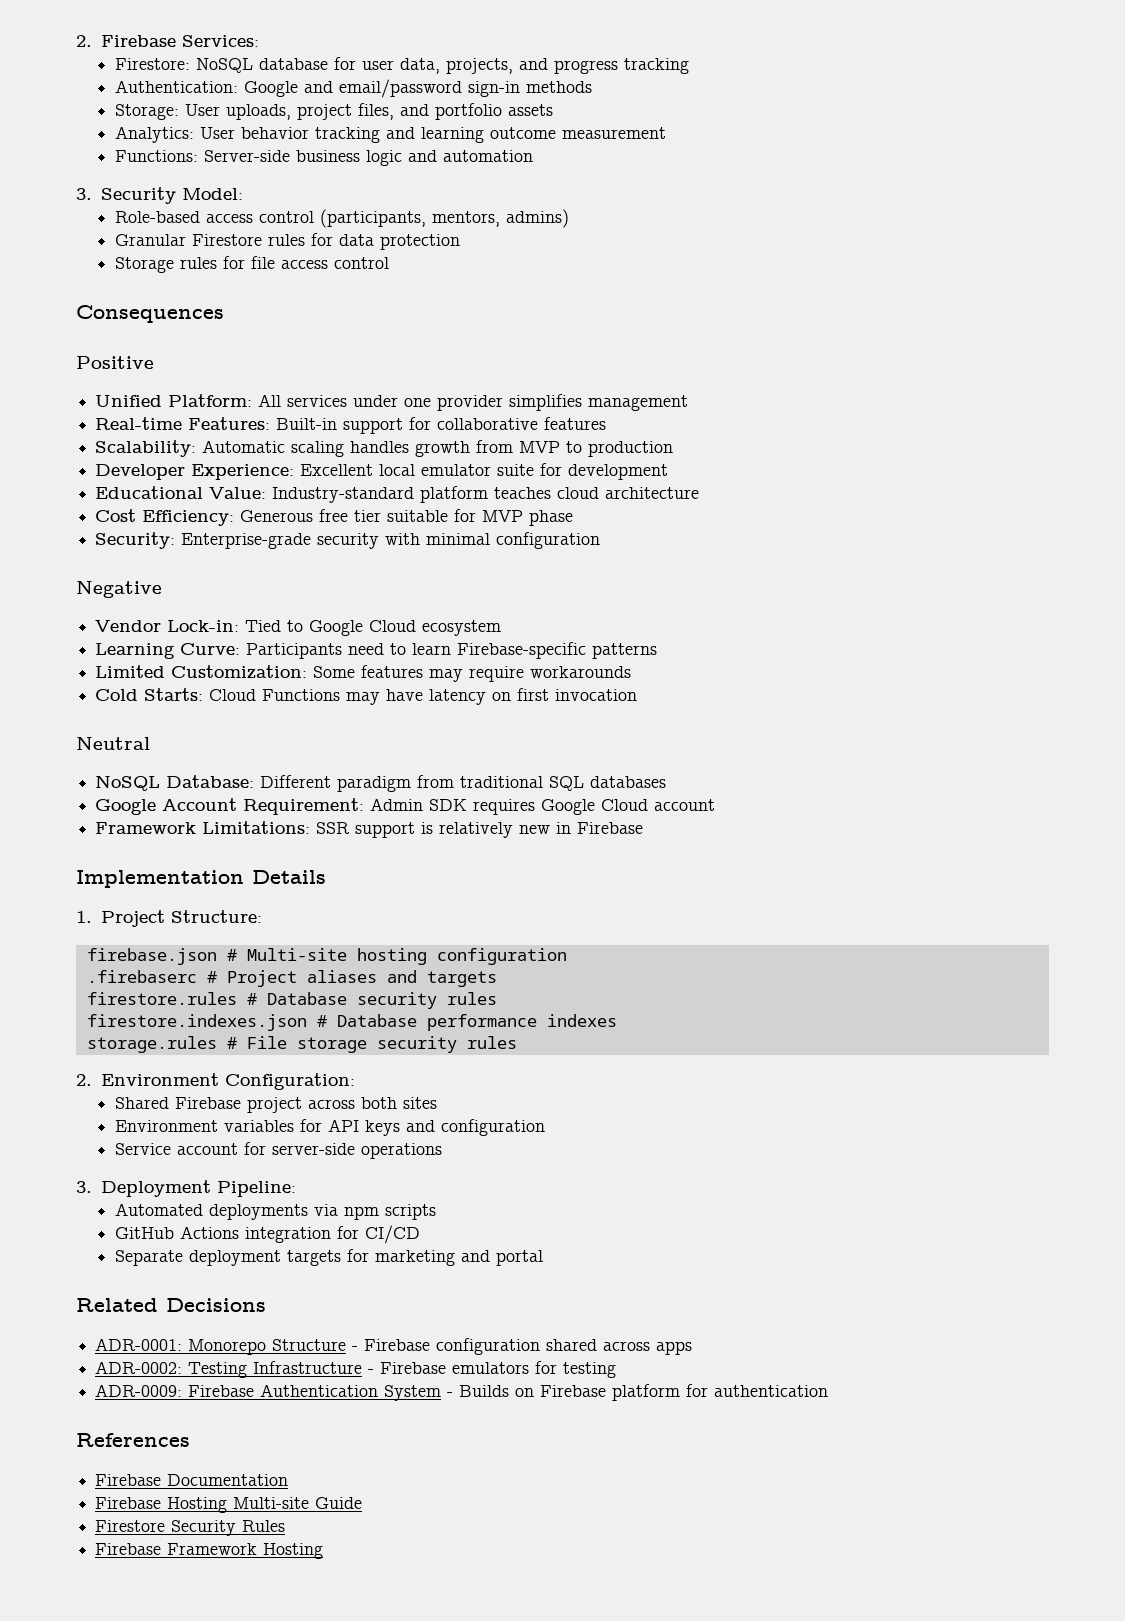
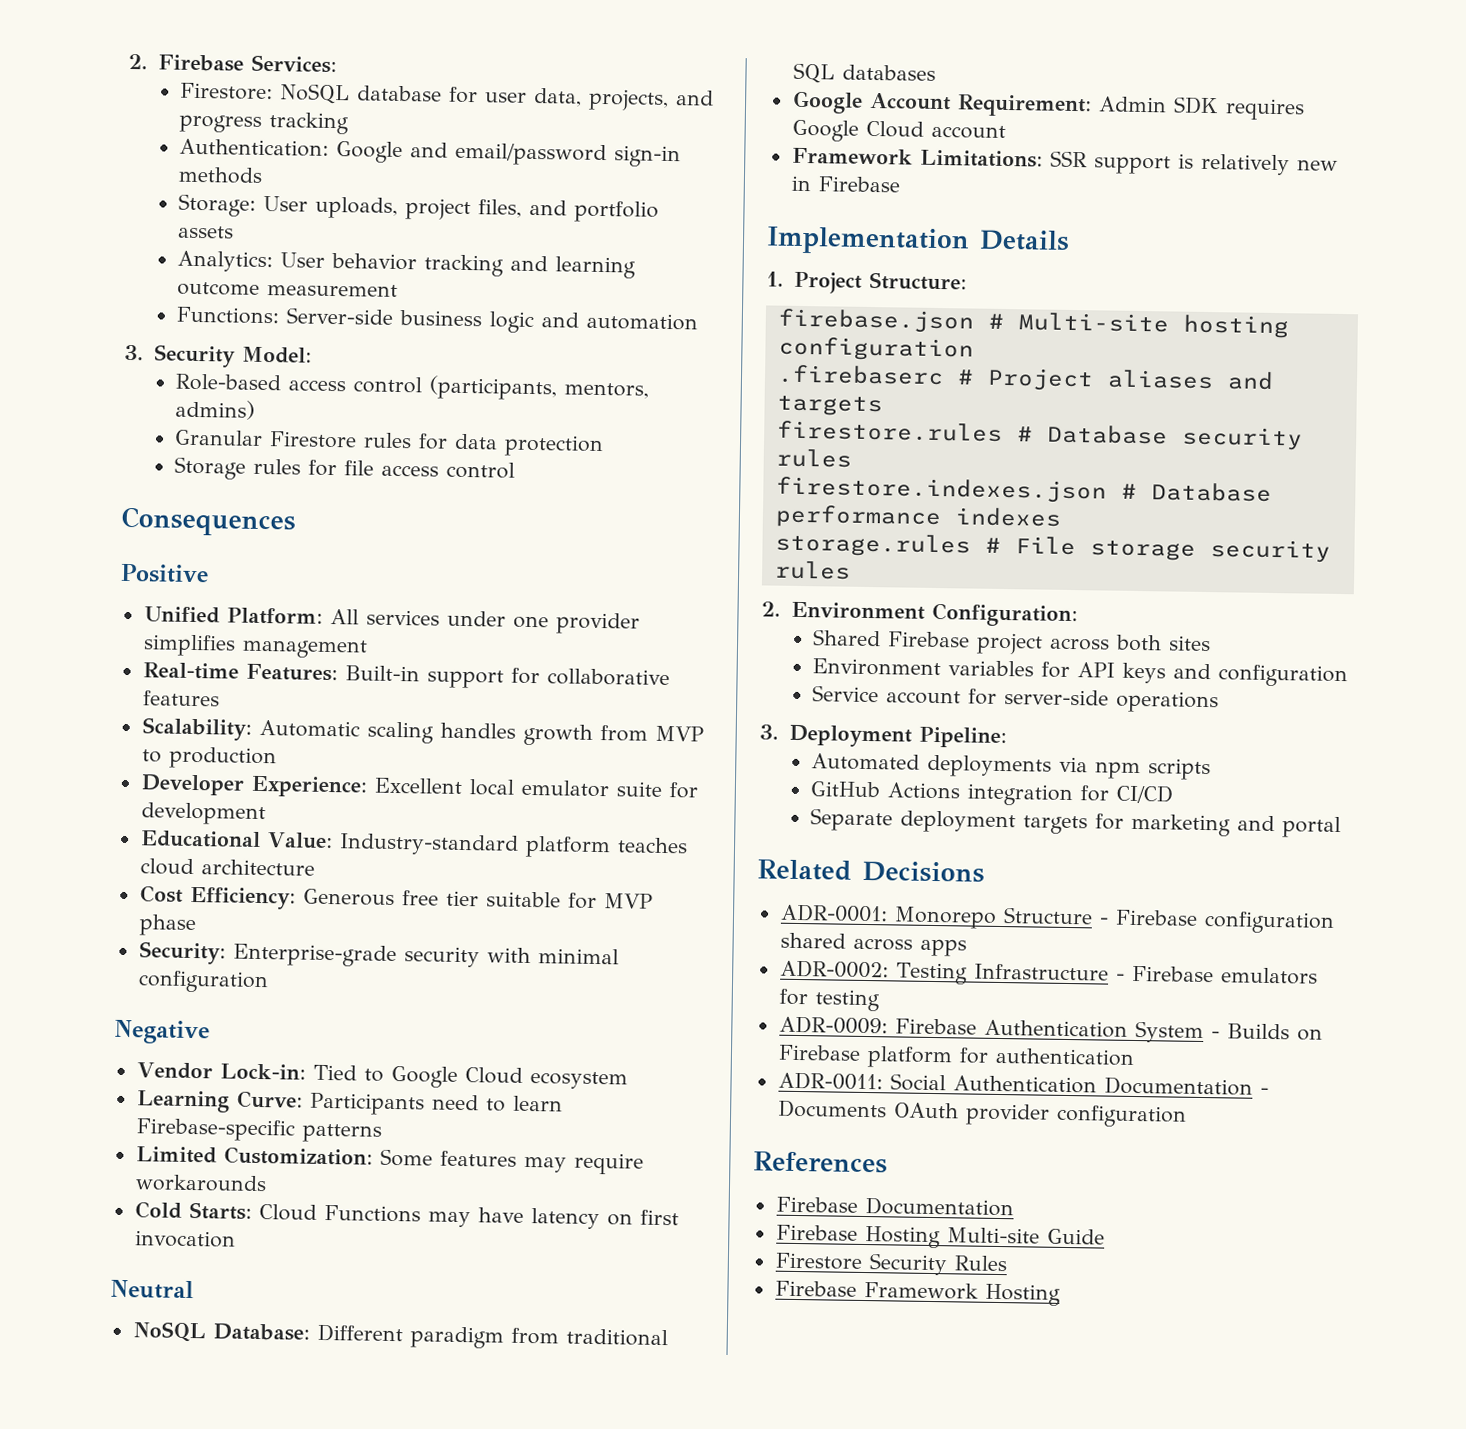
(829, 1391) none -> [777,1071,1269,1096] [777,1099,1187,1128] // ADR-0011: Social Authentication Documentation - Documents OAuth provider configuration

